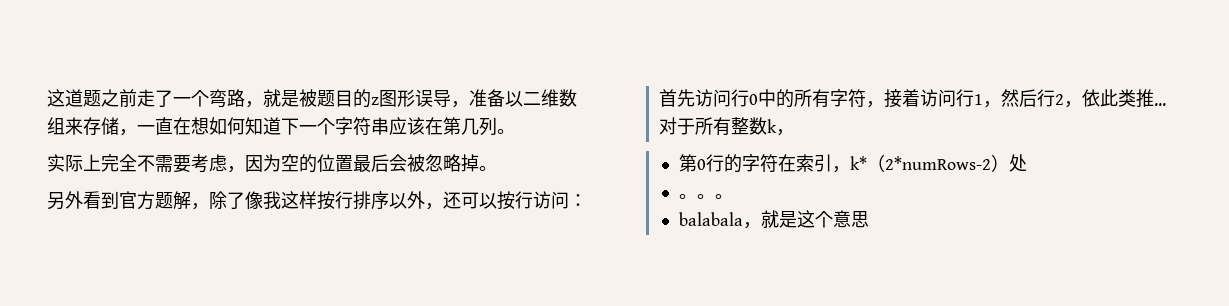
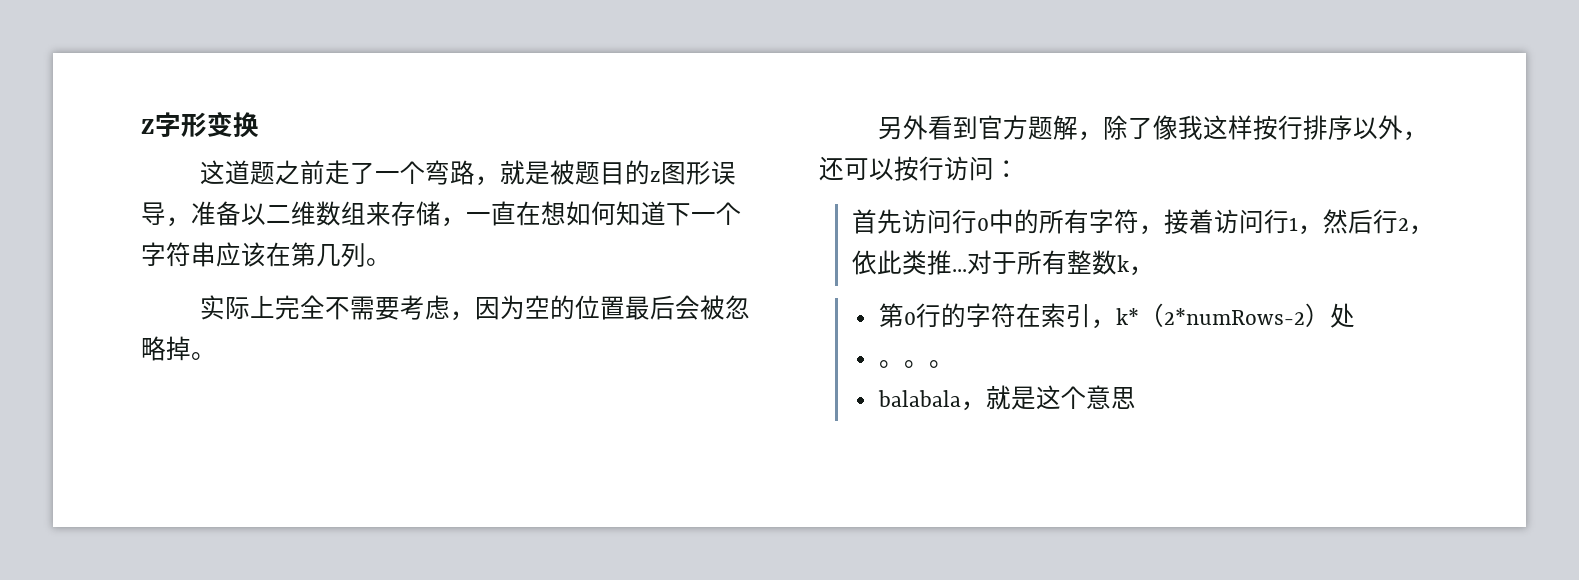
(47, 98) none -> [141,112,259,138] Z字形变换 //

